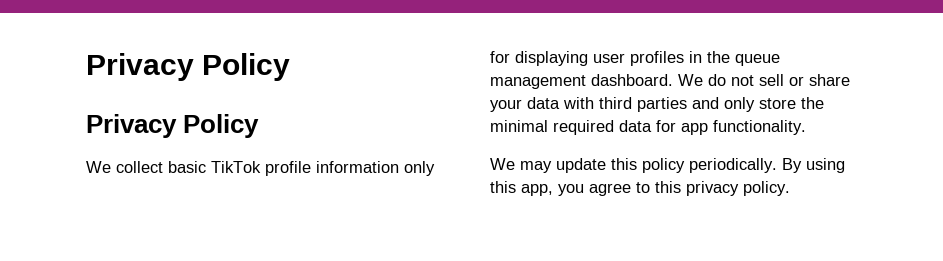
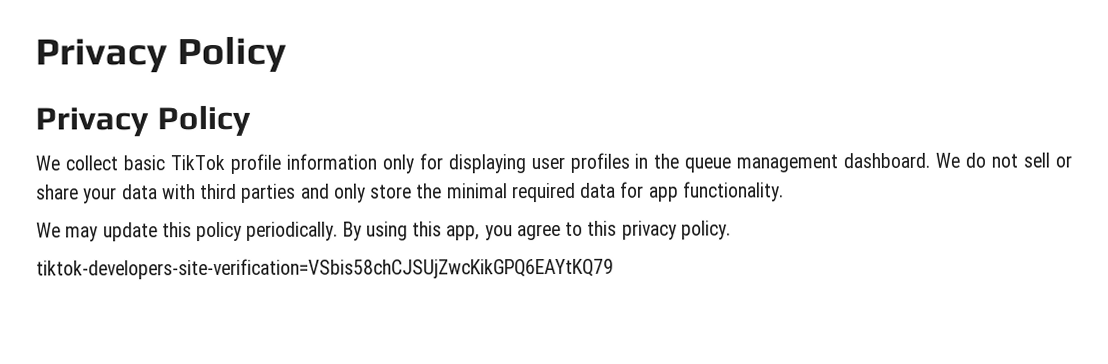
(790, 188) none -> [36,257,614,280] // tiktok-developers-site-verification=VSbis58chCJSUjZwcKikGPQ6EAYtKQ79

